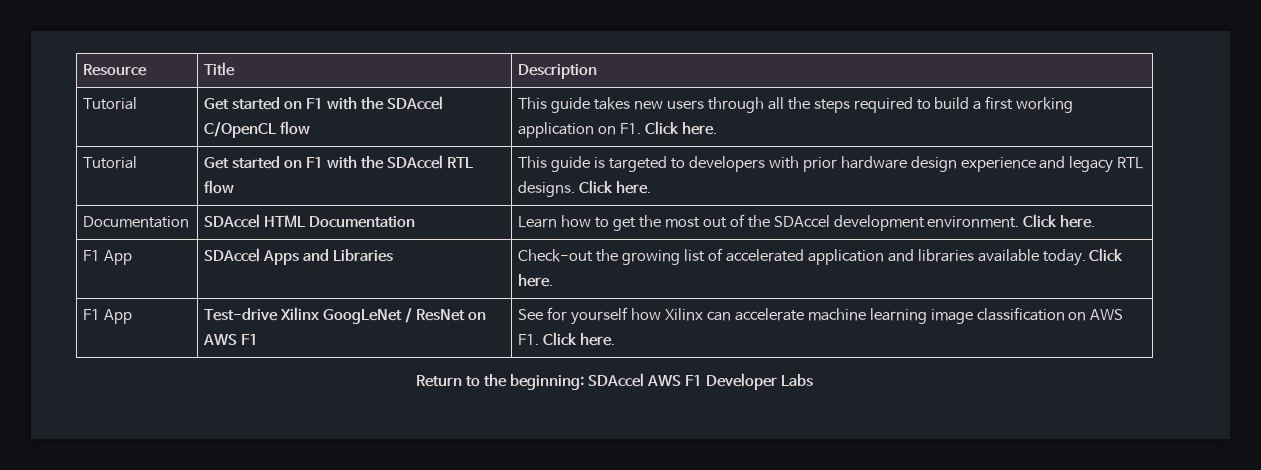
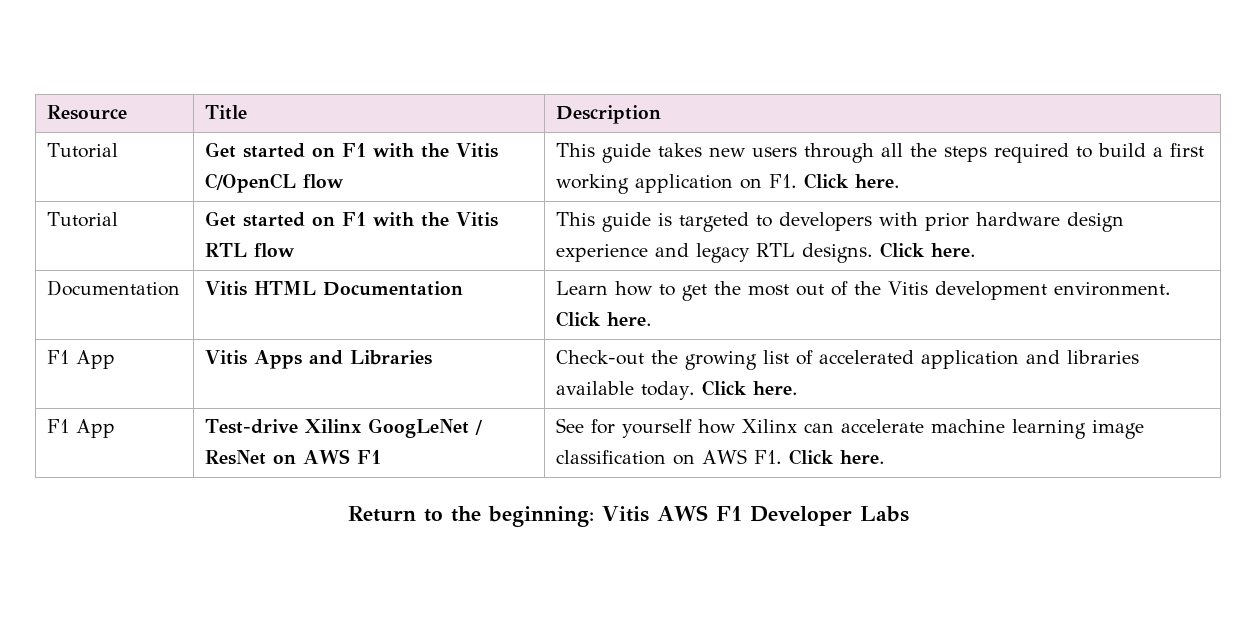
[386,96,443,110] SDAccel -> [456,143,499,158] Vitis
[386,155,443,169] SDAccel -> [456,212,499,227] Vitis
[204,214,261,228] SDAccel -> [205,281,248,296] Vitis
[773,215,830,227] SDAccel -> [888,281,929,295] Vitis
[204,248,261,262] SDAccel -> [205,350,248,365] Vitis
[588,373,645,387] SDAccel -> [601,506,649,522] Vitis

